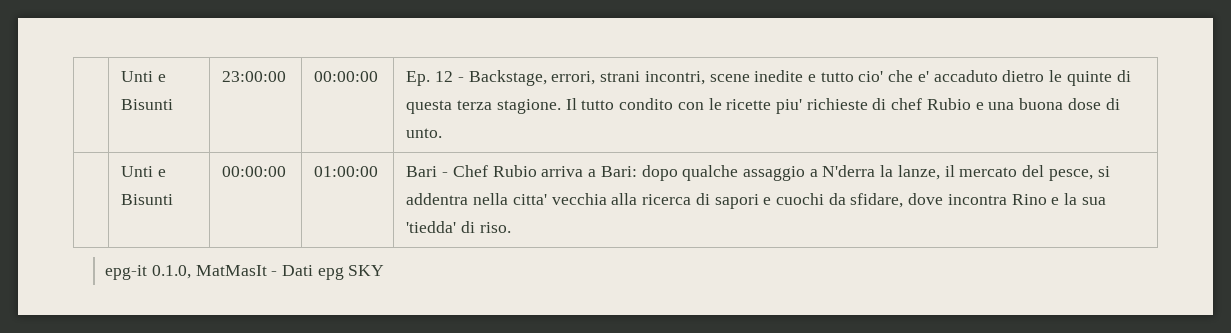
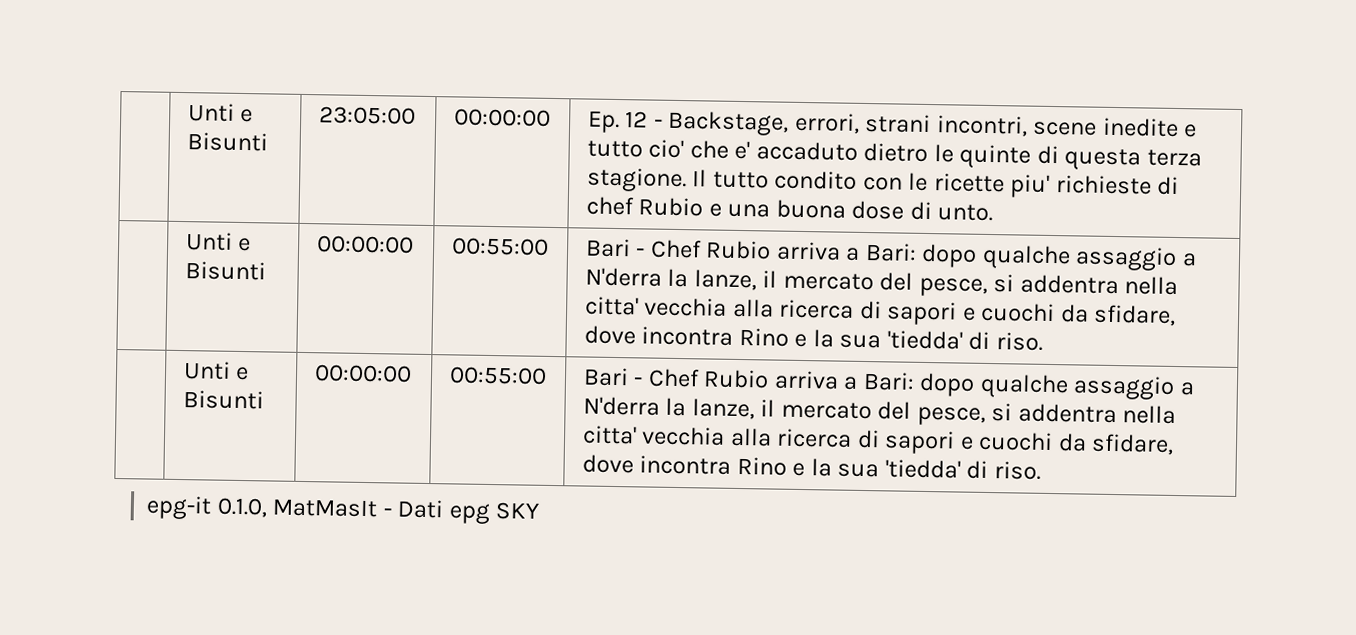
[121,71,167,82] [121,99,174,110] [222,71,287,82] | Unti e Bisunti | 23:00:00 -> [187,103,254,123] [186,132,268,152] [318,106,416,125] | Unti e Bisunti | 23:05:00
[314,166,379,177] 01:00:00 -> [450,237,549,256] [584,238,1197,272] [584,267,1179,297] [584,296,1177,326] [583,325,1043,351] [182,361,250,381] [182,390,264,410] [313,364,412,383] [448,366,547,385] 00:55:00 | Bari - Chef Rubio arriva a Bari: dopo qualche assaggio a N'derra la lanze, il mercato del pesce, si addentra nella citta' vecchia alla ricerca di sapori e cuochi da sfidare, dove incontra Rino e la sua 'tiedda' di riso. // | Unti e Bisunti | 00:00:00 | 00:55:00

